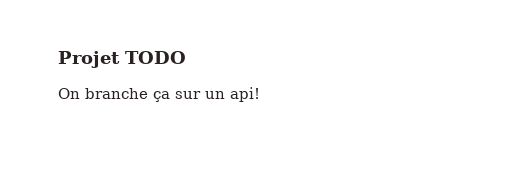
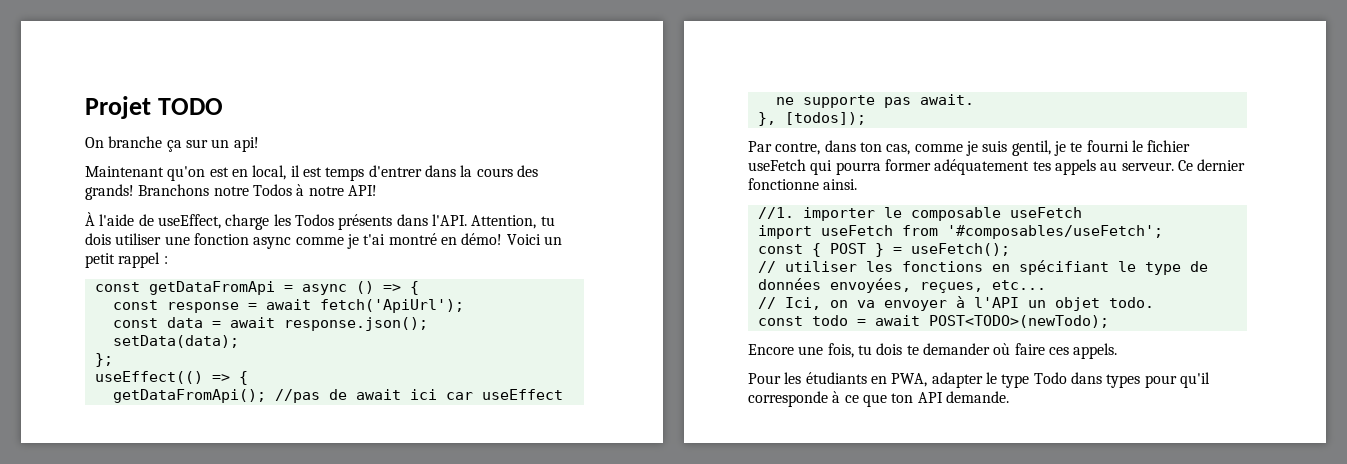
(260, 94) none -> [85,165,538,181] [85,184,377,200] [85,212,555,230] [85,233,562,249] [85,252,168,268] [94,281,419,295] [112,299,464,313] [112,317,428,331] [112,335,239,348] [94,353,113,367] [94,371,248,385] [112,389,563,403] [775,94,974,108] [757,112,866,126] [748,140,1191,156] [748,159,1246,175] [748,178,858,190] [757,207,1082,221] [757,225,1163,239] [757,243,1010,257] [757,260,1208,275] [757,278,1046,293] [757,296,1154,311] [757,315,1109,328] [748,343,1118,359] [748,372,1210,388] [748,391,1009,407] // Maintenant qu'on est en local, il est temps d'entrer dans la cours des grands! Branchons notre Todos à notre API! // À l'aide de useEffect, charge les Todos présents dans l'API. Attention, tu dois utiliser une fonction async comme je t'ai montré en démo! Voici un petit rappel : // const getDataFromApi = async () => { // const response = await fetch('ApiUrl'); // const data = await response.json(); // setData(data); // }; // useEffect(() => { // getDataFromApi(); //pas de await ici car useEffect ne supporte pas await. // }, [todos]); // Par contre, dans ton cas, comme je suis gentil, je te fourni le fichier useFetch qui pourra former adéquatement tes appels au serveur. Ce dernier fonctionne ainsi. // //1. importer le composable useFetch // import useFetch from '#composables/useFetch'; // const { POST } = useFetch(); // // utiliser les fonctions en spécifiant le type de données envoyées, reçues, etc... // // Ici, on va envoyer à l'API un objet todo. // const todo = await POST<TODO>(newTodo); // Encore une fois, tu dois te demander où faire ces appels. // Pour les étudiants en PWA, adapter le type Todo dans types pour qu'il corresponde à ce que ton API demande.

